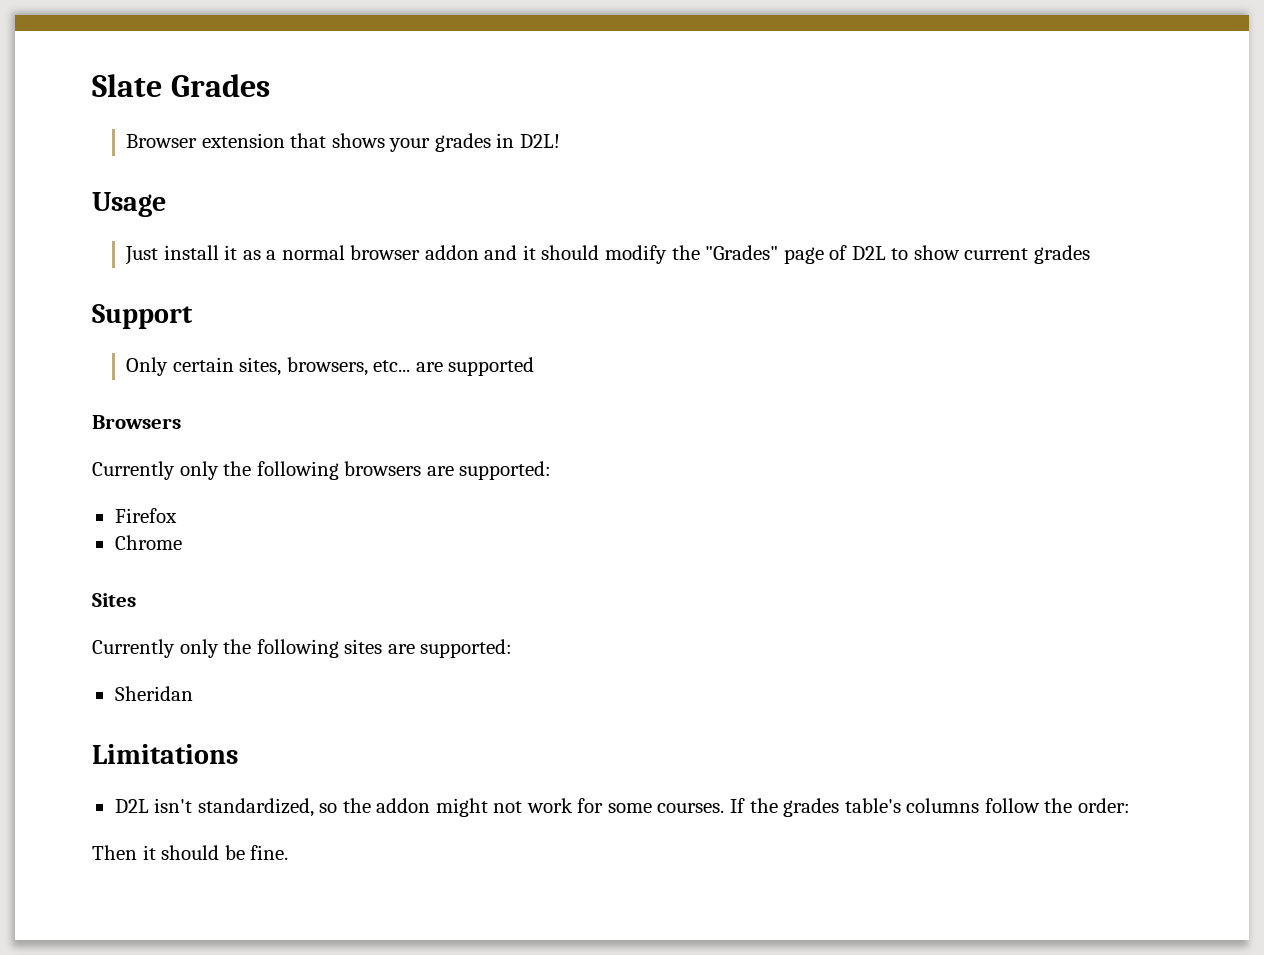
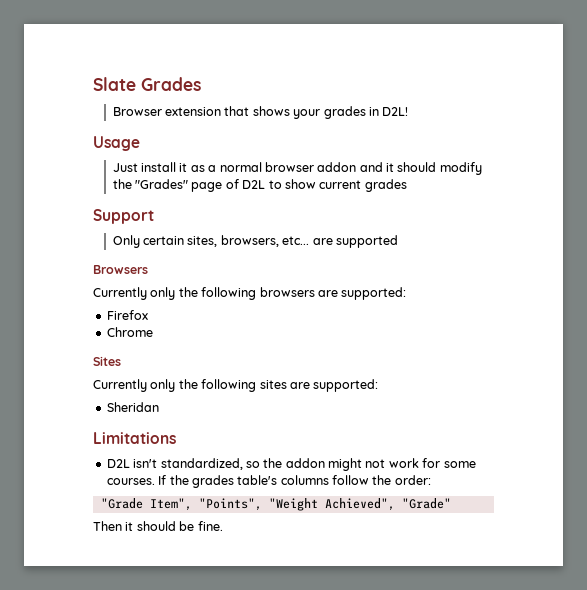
(1130, 805) none -> [100,498,451,511] // "Grade Item", "Points", "Weight Achieved", "Grade"

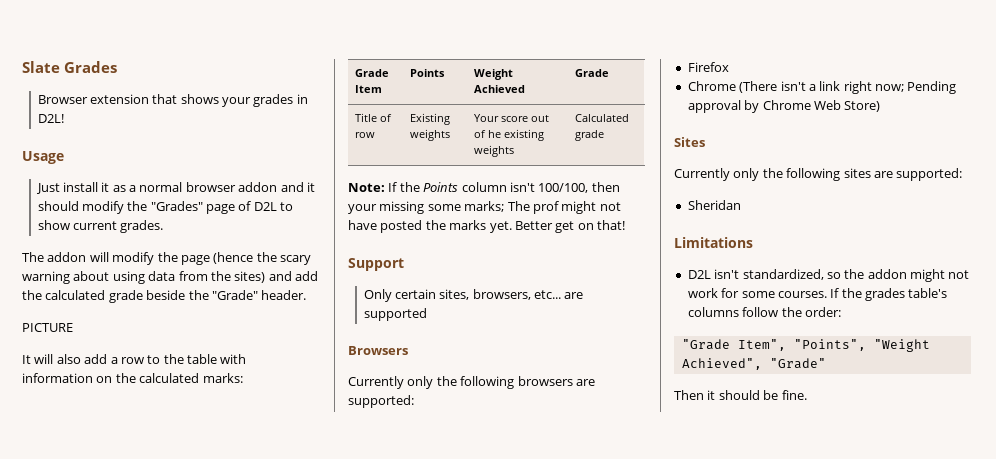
[364,179,407,192] grades -> [120,220,164,233] [22,252,311,265] [22,271,318,284] [22,290,307,303] [22,323,73,332] [22,354,247,364] [22,373,243,383] [355,69,390,77] [355,85,383,93] [410,69,446,77] [474,69,514,80] [474,85,526,93] [575,69,610,77] [355,113,393,122] [355,132,376,138] [410,113,451,125] [410,129,451,141] [474,114,550,122] [474,129,545,141] [474,145,515,157] [575,114,630,122] [575,130,605,141] [348,182,620,193] [348,201,621,214] [348,220,625,233] grades. // The addon will modify the page (hence the scary warning about using data from the sites) and add the calculated grade beside the "Grade" header. // PICTURE // It will also add a row to the table with information on the calculated marks: // Grade Item | Points | Weight Achieved | Grade // Title of row | Existing weights | Your score out of he existing weights | Calculated grade // Note: If the Points column isn't 100/100, then your missing some marks; The prof might not have posted the marks yet. Better get on that!
(153, 332) none -> [739,81,957,94] [687,100,881,113] (There isn't a link right now; Pending approval by Chrome Web Store)

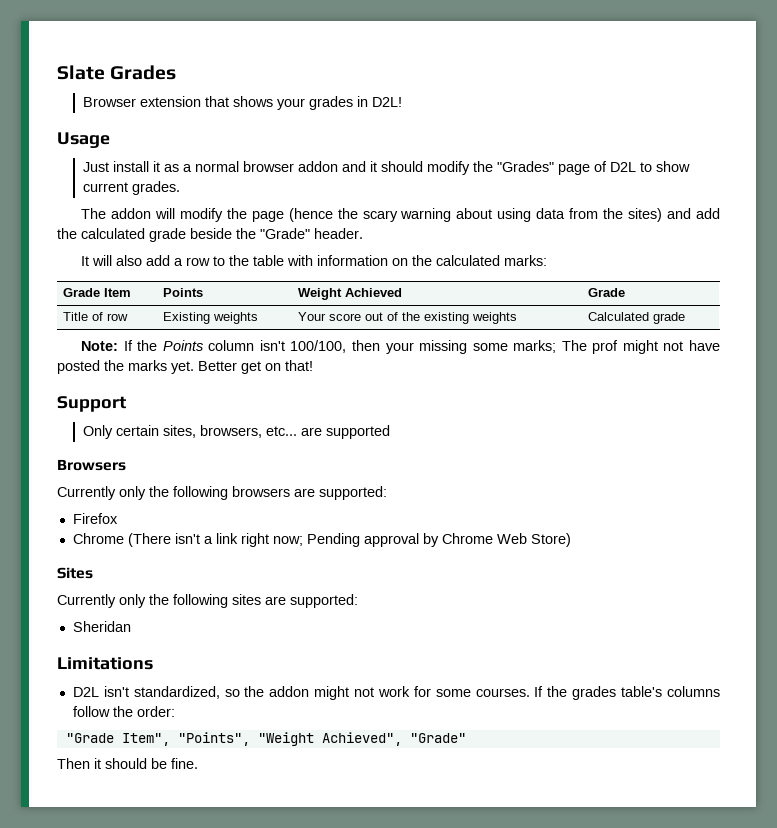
[22,323,73,332] // PICTURE -> (363, 233) none
[488,130,502,138] he -> [402,312,421,321] the

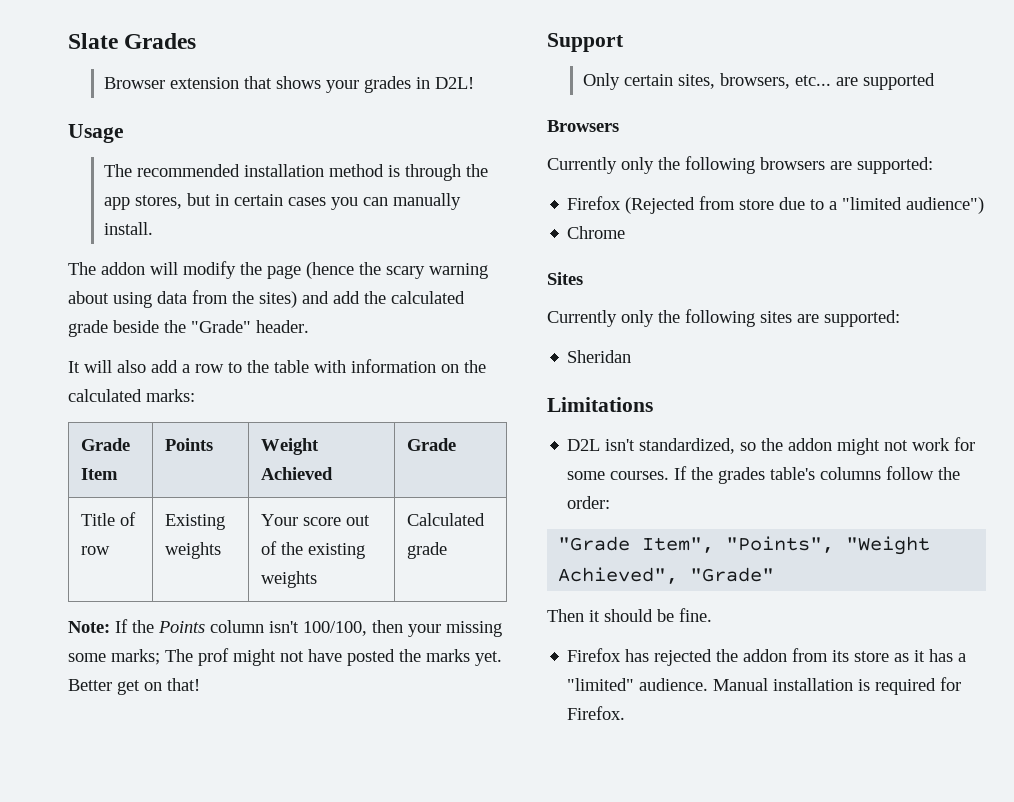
[83,161,691,175] [83,181,181,195] Just install it as a normal browser addon and it should modify the "Grades" page of D2L to show current grades. -> [104,164,489,181] [104,193,462,210] [104,222,154,235] The recommended installation method is through the app stores, but in certain cases you can manually install.
[72,533,571,547] // Chrome (There isn't a link right now; Pending approval by Chrome Web Store) -> [625,196,985,214] [567,226,626,239] (Rejected from store due to a "limited audience") // Chrome
(198, 763) none -> [567,648,967,666] [567,677,962,695] [567,706,626,720] // Firefox has rejected the addon from its store as it has a "limited" audience. Manual installation is required for Firefox.

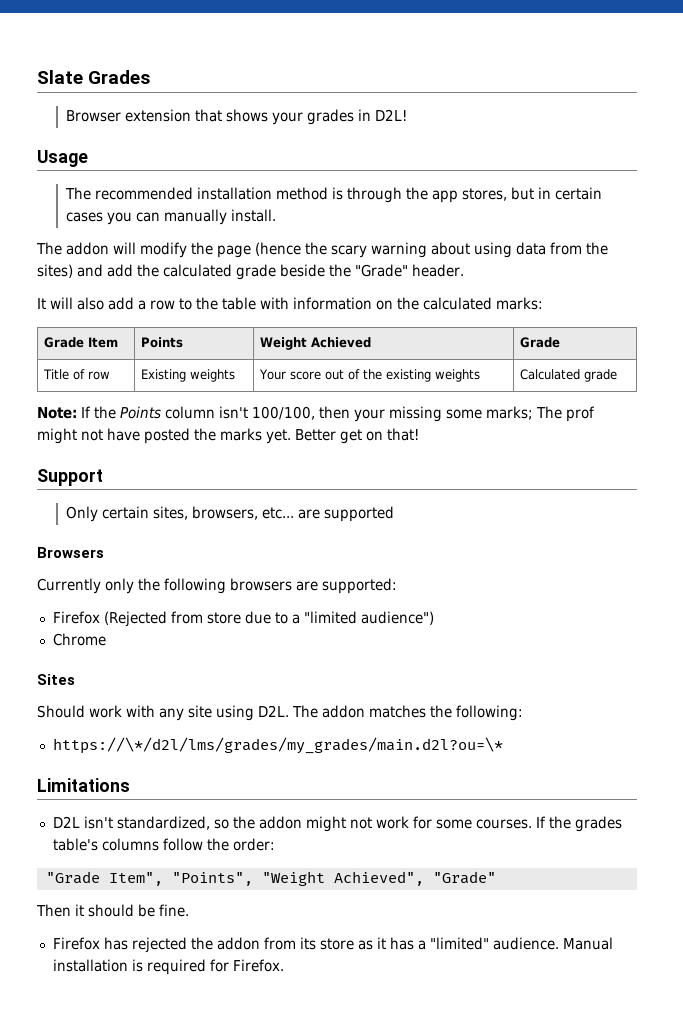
[547,309,900,327] [567,350,632,363] Currently only the following sites are supported: // Sheridan -> [37,705,523,721] [52,737,503,754] Should work with any site using D2L. The addon matches the following: // https://\*/d2l/lms/grades/my_grades/main.d2l?ou=\*

